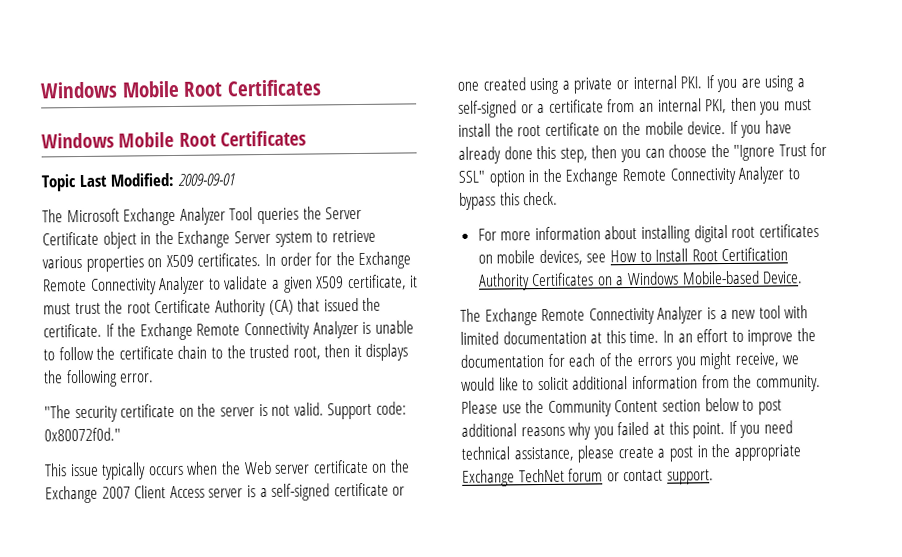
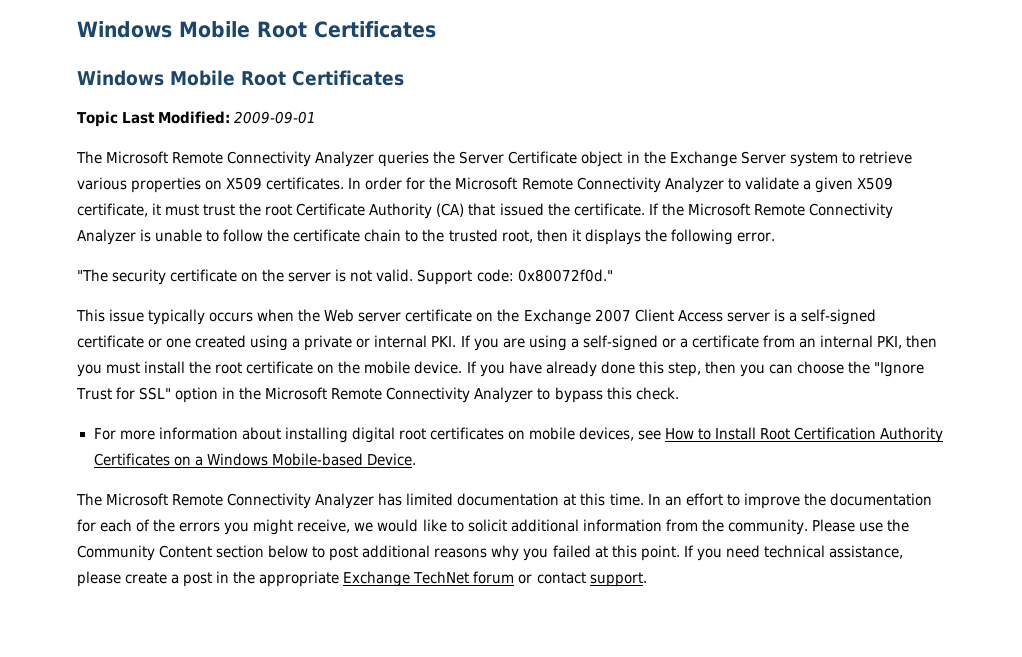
[123,207,254,226] Exchange Analyzer Tool -> [172,151,375,167] Remote Connectivity Analyzer
[358,251,412,269] Exchange -> [455,177,518,190] Microsoft
[139,322,193,341] Exchange -> [687,203,750,216] Microsoft
[565,168,619,186] Exchange -> [265,387,328,400] Microsoft
[484,305,809,326] Exchange Remote Connectivity Analyzer is a new tool with -> [106,493,403,509] Microsoft Remote Connectivity Analyzer has

